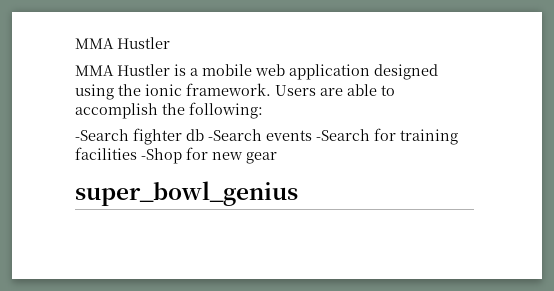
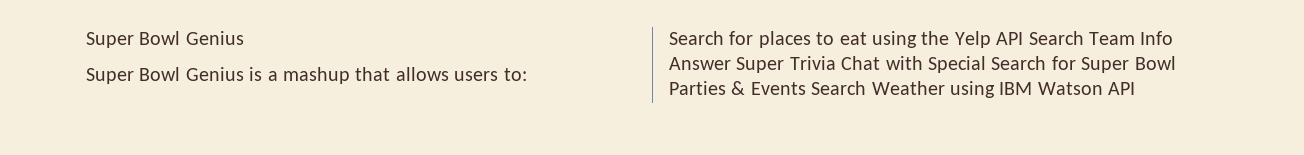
[75,37,170,49] [75,64,438,80] [75,83,395,100] [75,102,263,119] [75,128,458,145] [75,147,277,164] [75,181,298,206] MMA Hustler // MMA Hustler is a mobile web application designed using the ionic framework. Users are able to accomplish the following: // -Search fighter db -Search events -Search for training facilities -Shop for new gear // super_bowl_genius -> [86,31,244,48] [86,67,527,84] [669,31,1174,48] [669,56,1176,73] [669,81,1136,98] Super Bowl Genius // Super Bowl Genius is a mashup that allows users to: // Search for places to eat using the Yelp API Search Team Info Answer Super Trivia Chat with Special Search for Super Bowl Parties & Events Search Weather using IBM Watson API

